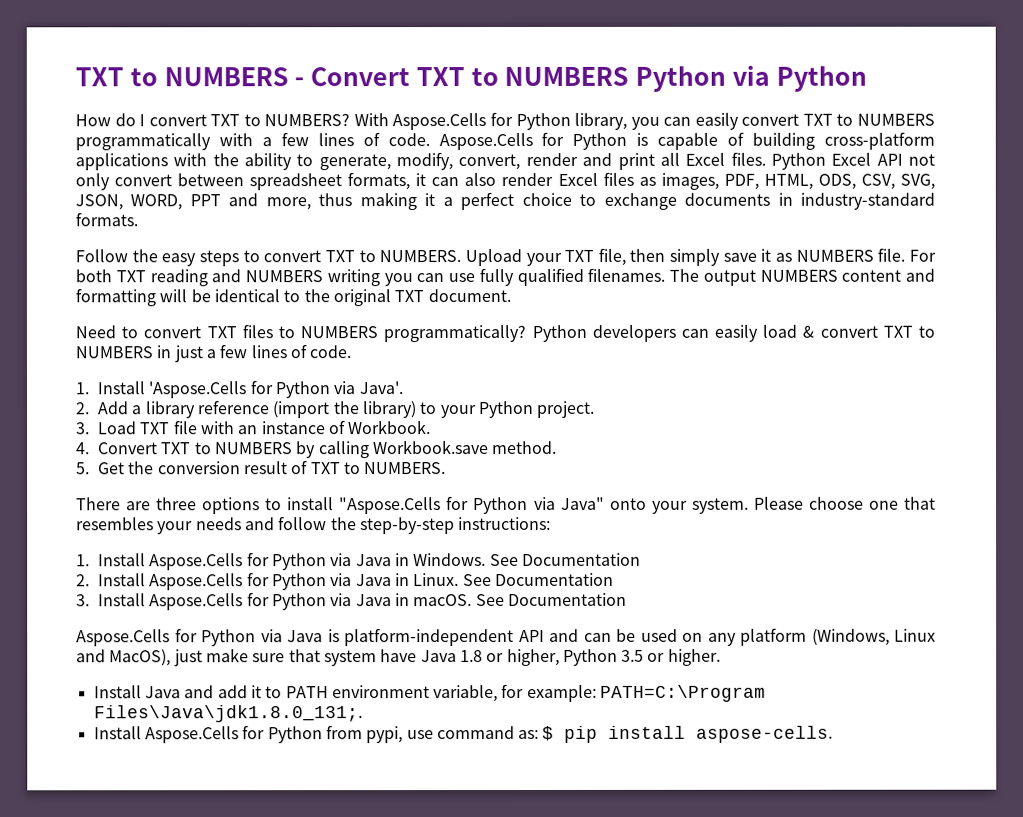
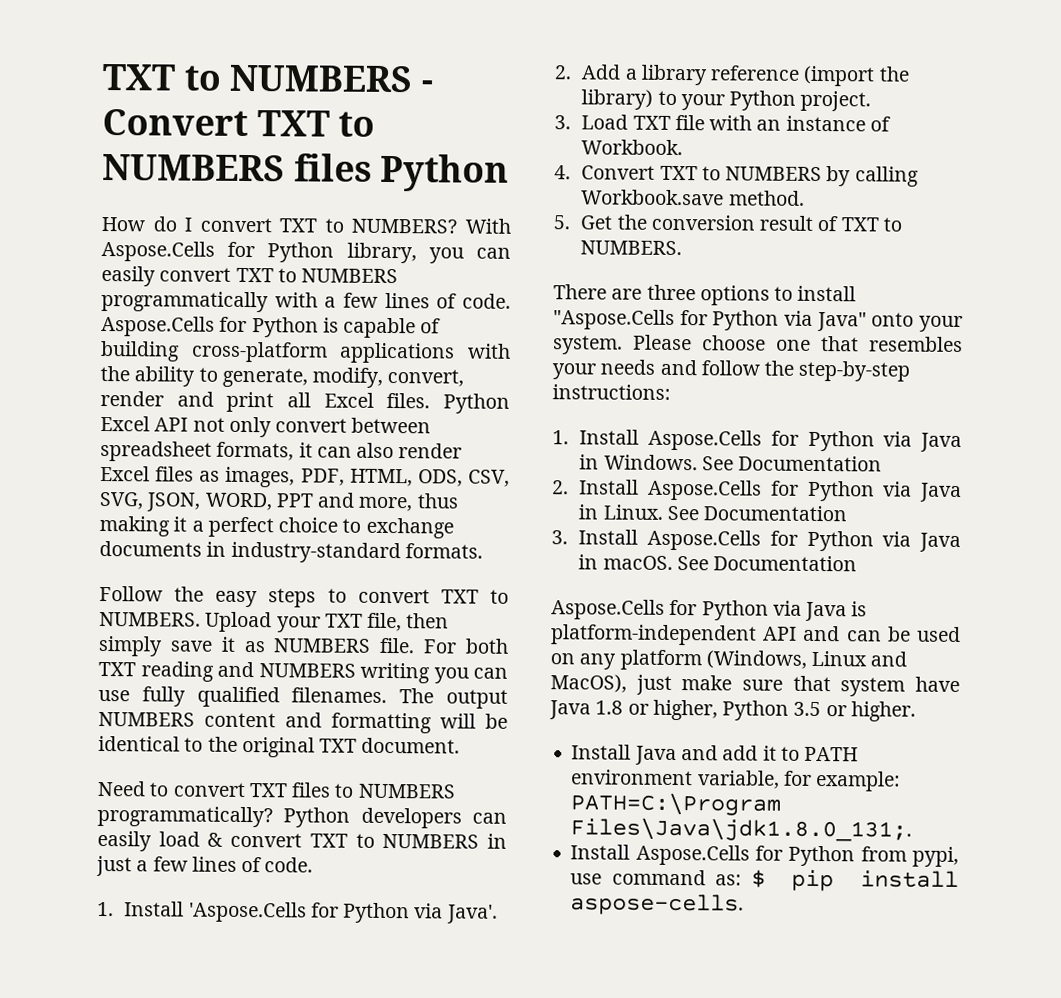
[635,65,770,92] Python via -> [293,153,372,182] files

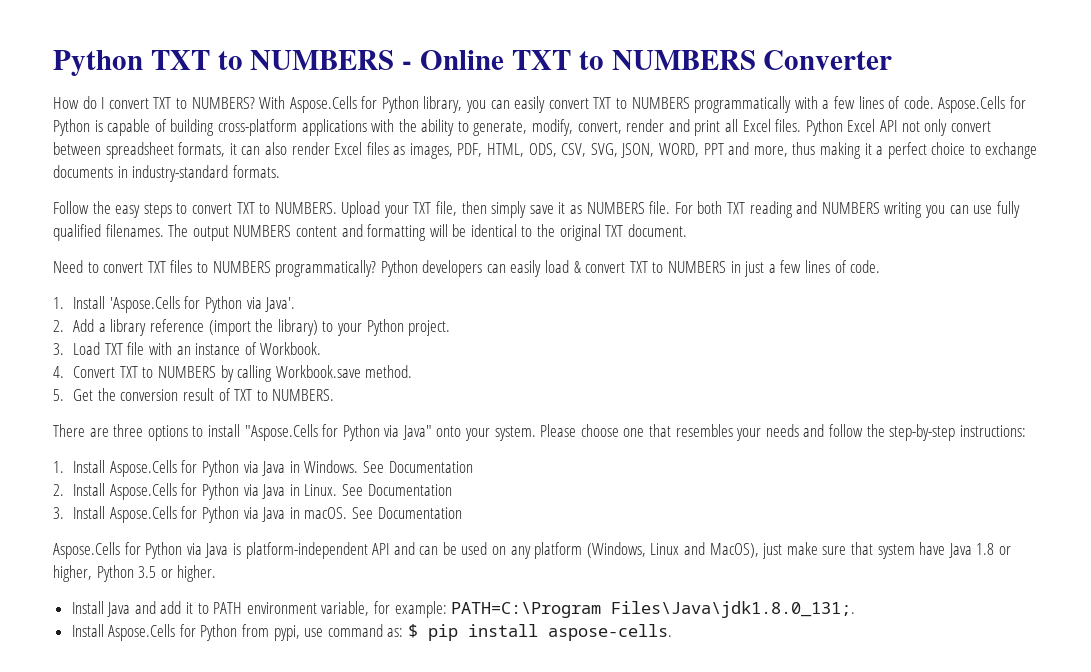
(102, 77) none -> [53,50,143,76] Python
[102,109,376,137] [102,153,510,192] Convert TXT to NUMBERS files Python -> [420,50,893,70] Online TXT to NUMBERS Converter

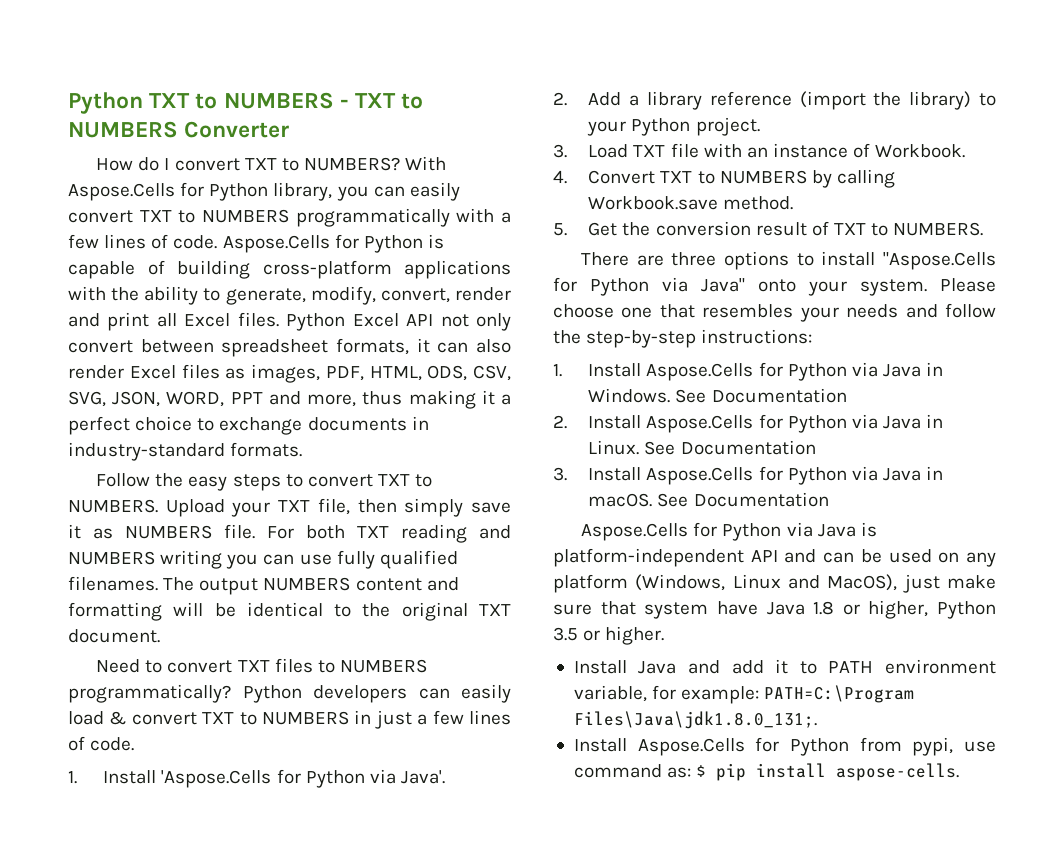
[420,50,505,70] Online -> (349, 103) none

